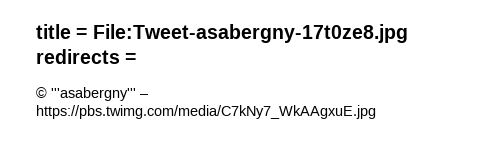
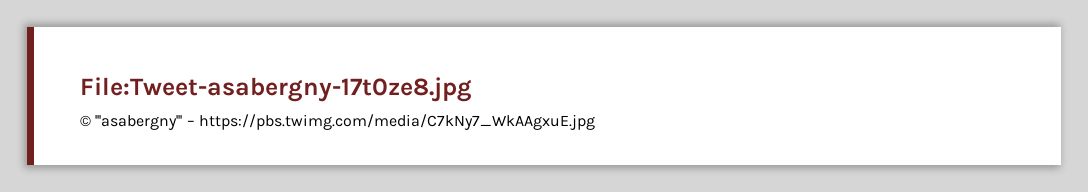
[36,24,88,39] title = -> (80, 89) none
[36,49,137,64] redirects = -> (472, 89) none

